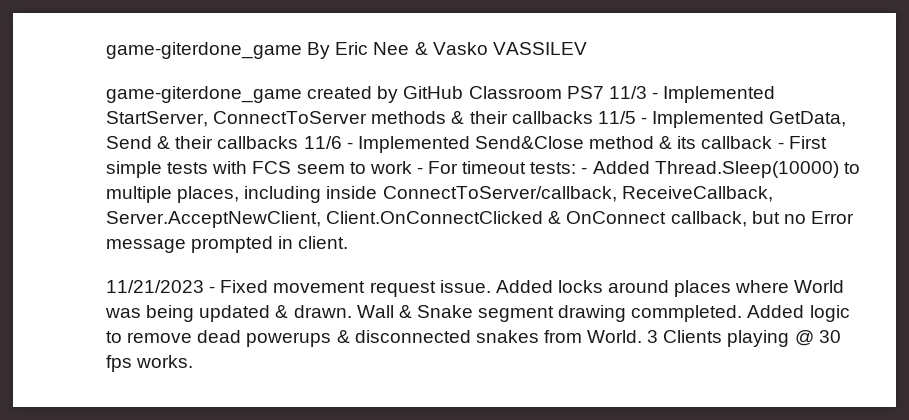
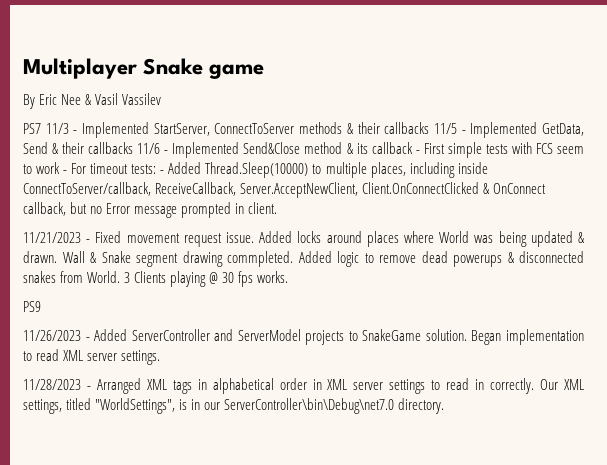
[106,42,302,59] game-giterdone_game -> [23,58,265,79] Multiplayer Snake game //
[432,42,587,55] [106,86,562,103] Vasko VASSILEV // game-giterdone_game created by GitHub Classroom -> [95,93,162,105] Vasil Vassilev //
(194, 361) none -> [23,301,41,312] [23,329,585,345] [23,349,161,365] [23,378,584,394] [23,398,445,414] // PS9 // 11/26/2023 - Added ServerController and ServerModel projects to SnakeGame solution. Began implementation to read XML server settings. // 11/28/2023 - Arranged XML tags in alphabetical order in XML server settings to read in correctly. Our XML settings, titled "WorldSettings", is in our ServerController\bin\Debug\net7.0 directory.

